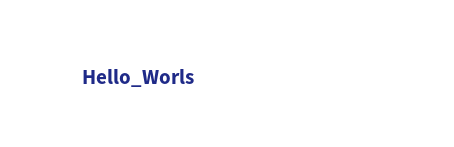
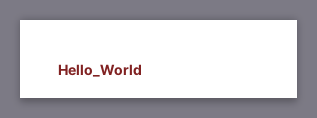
[82,69,194,87] Hello_Worls -> [58,64,142,77] Hello_World

